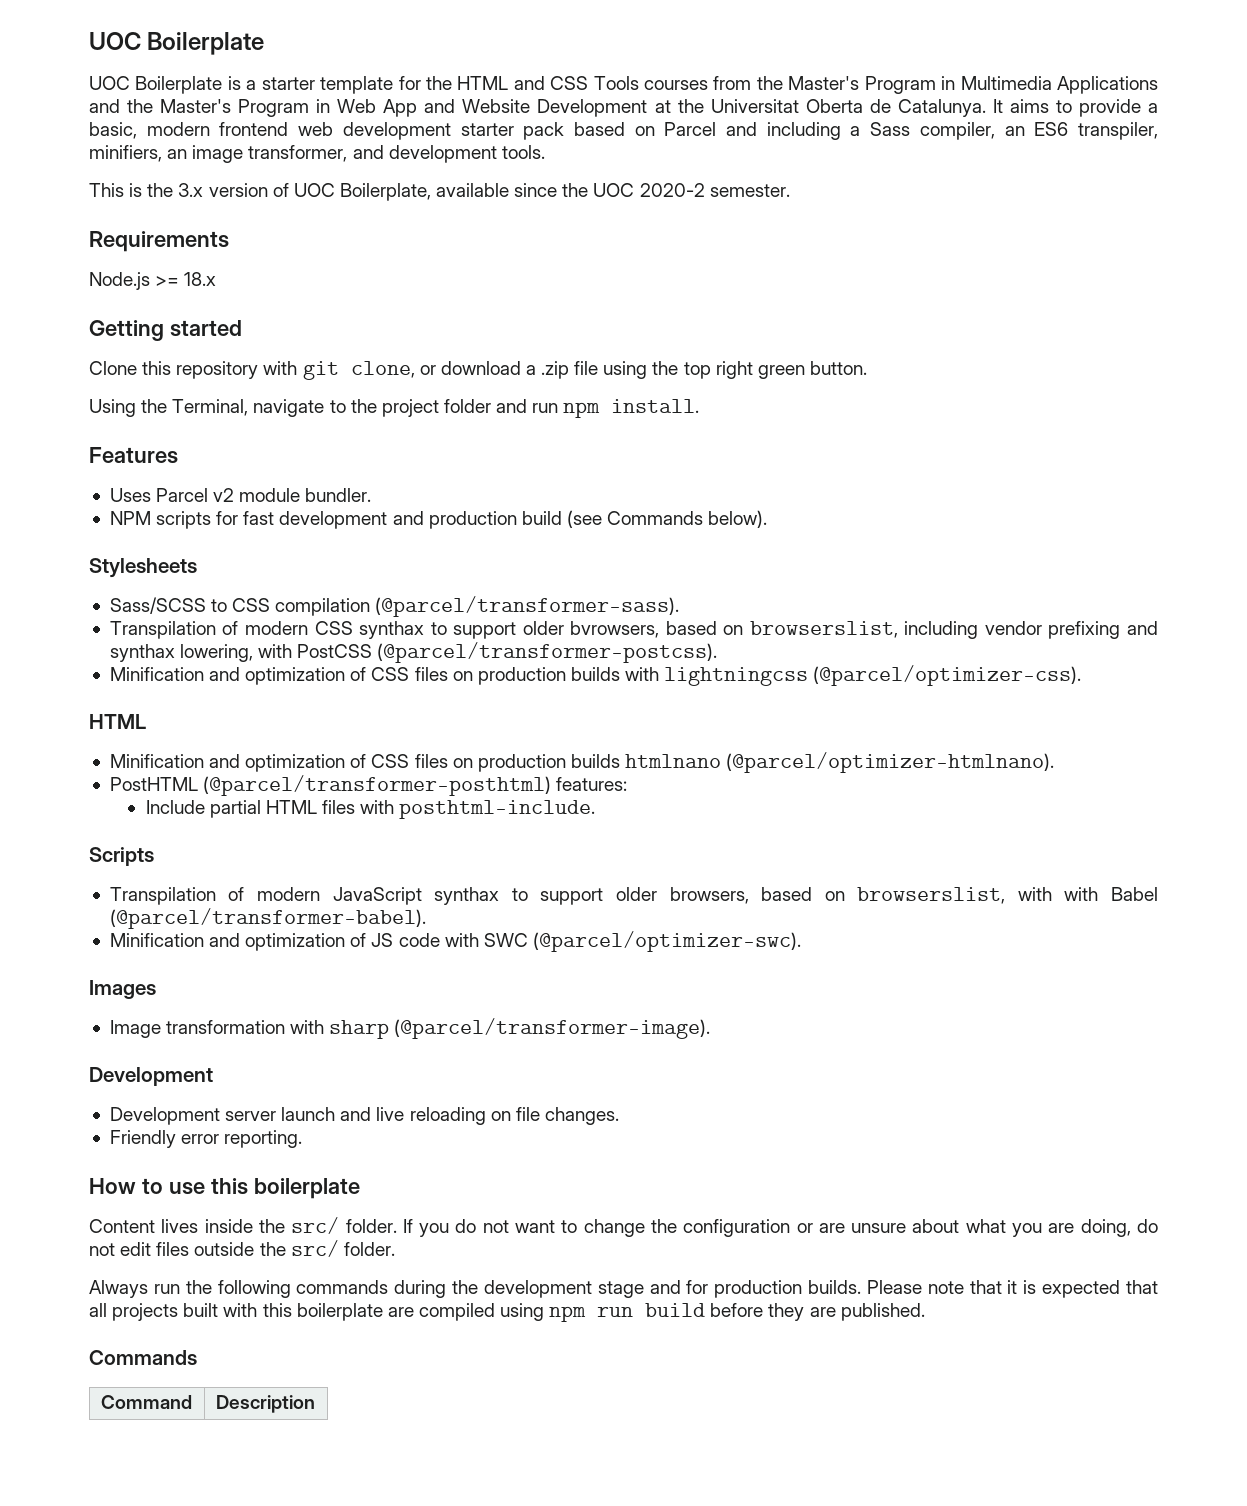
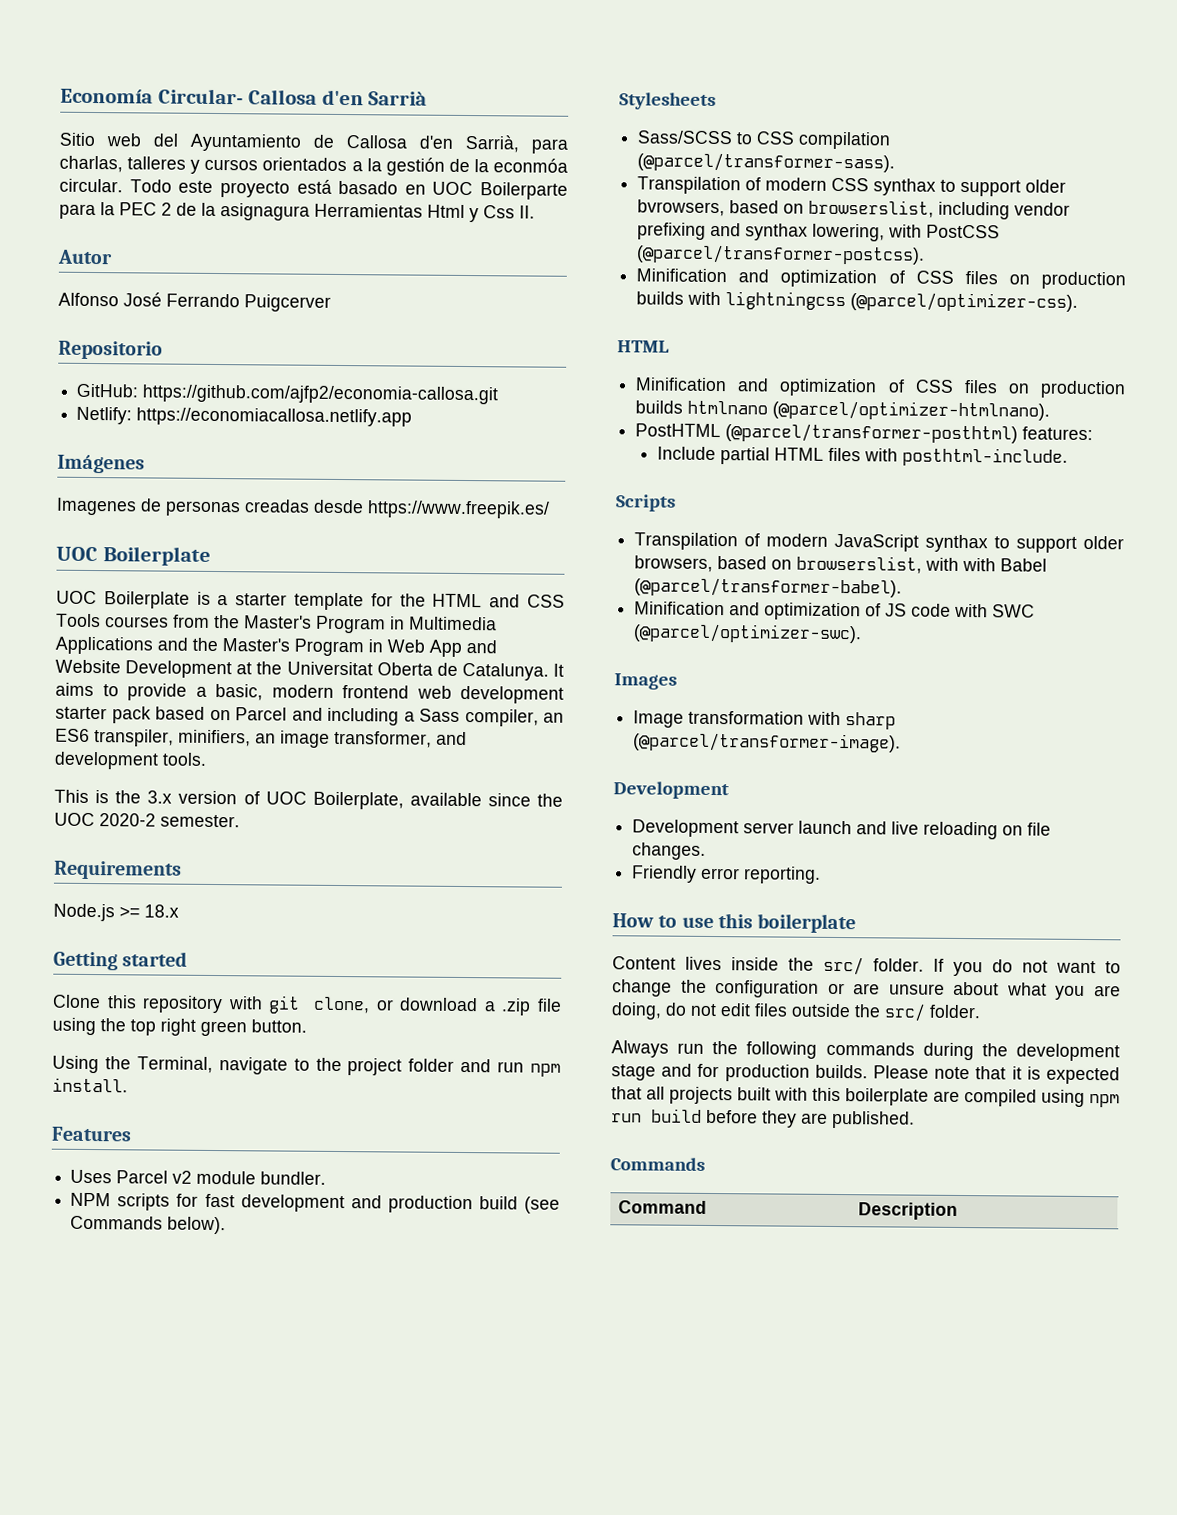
(89, 41) none -> [60,88,428,106] [59,132,568,154] [59,155,569,176] [59,178,568,200] [59,202,535,223] [57,249,113,265] [58,292,331,312] [58,340,163,360] [76,383,499,405] [76,406,413,427] [57,454,145,474] [56,497,550,519] Economía Circular- Callosa d'en Sarrià // Sitio web del Ayuntamiento de Callosa d'en Sarrià, para charlas, talleres y cursos orientados a la gestión de la econmóa circular. Todo este proyecto está basado en UOC Boilerparte para la PEC 2 de la asignagura Herramientas Html y Css II. // Autor // Alfonso José Ferrando Puigcerver // Repositorio // GitHub: https://github.com/ajfp2/economia-callosa.git // Netlify: https://economiacallosa.netlify.app // Imágenes // Imagenes de personas creadas desde https://www.freepik.es/ //

